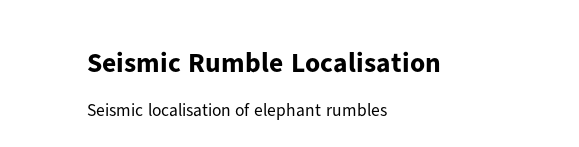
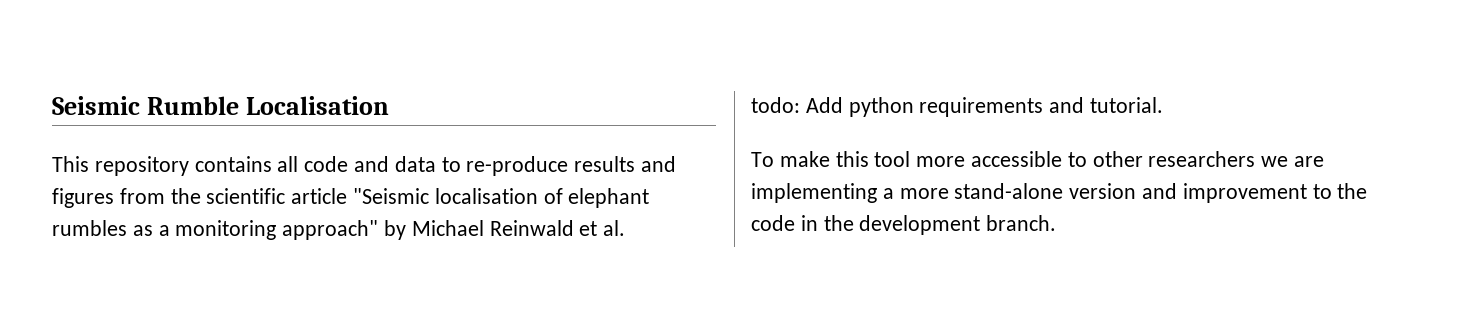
[87,103,387,120] Seismic localisation of elephant rumbles -> [52,156,677,176] [52,188,650,208] [52,220,626,240] [751,97,1164,117] [751,151,1325,167] [751,183,1368,203] [751,215,1057,235] This repository contains all code and data to re-produce results and figures from the scientific article "Seismic localisation of elephant rumbles as a monitoring approach" by Michael Reinwald et al. // todo: Add python requirements and tutorial. // To make this tool more accessible to other researchers we are implementing a more stand-alone version and improvement to the code in the development branch.

